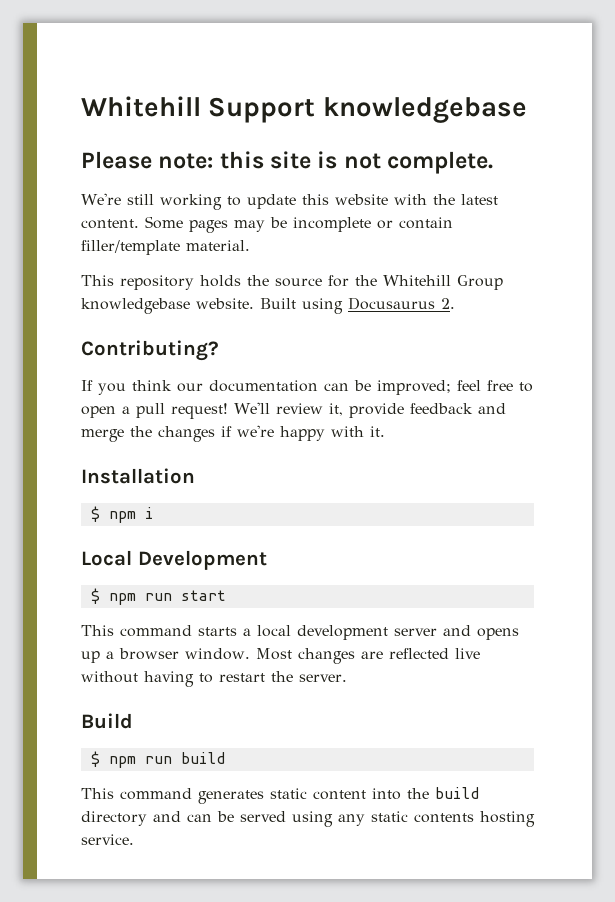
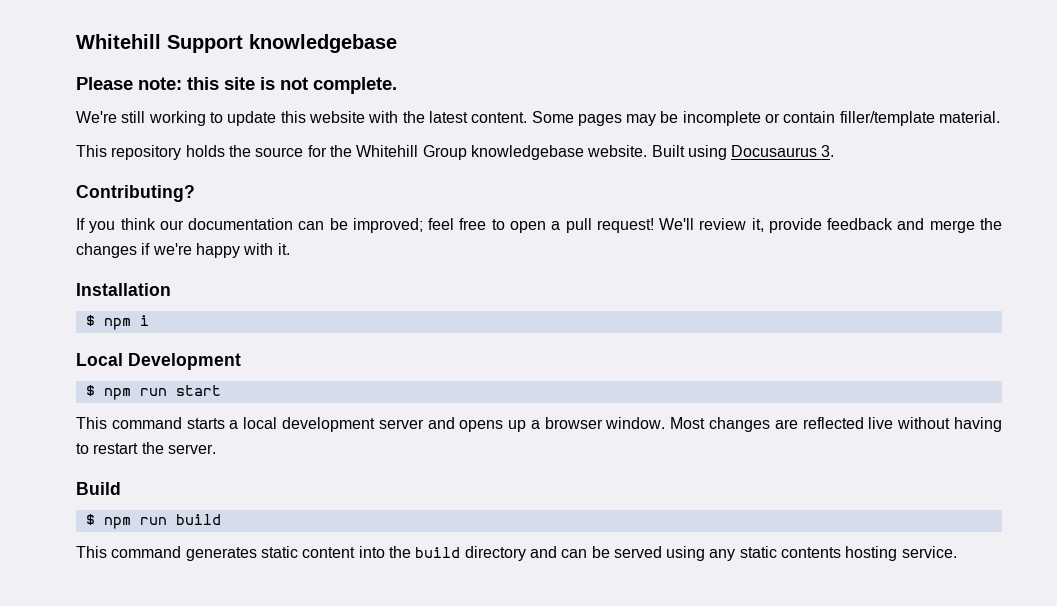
[441,298,455,309] 2. -> [821,145,835,157] 3.

